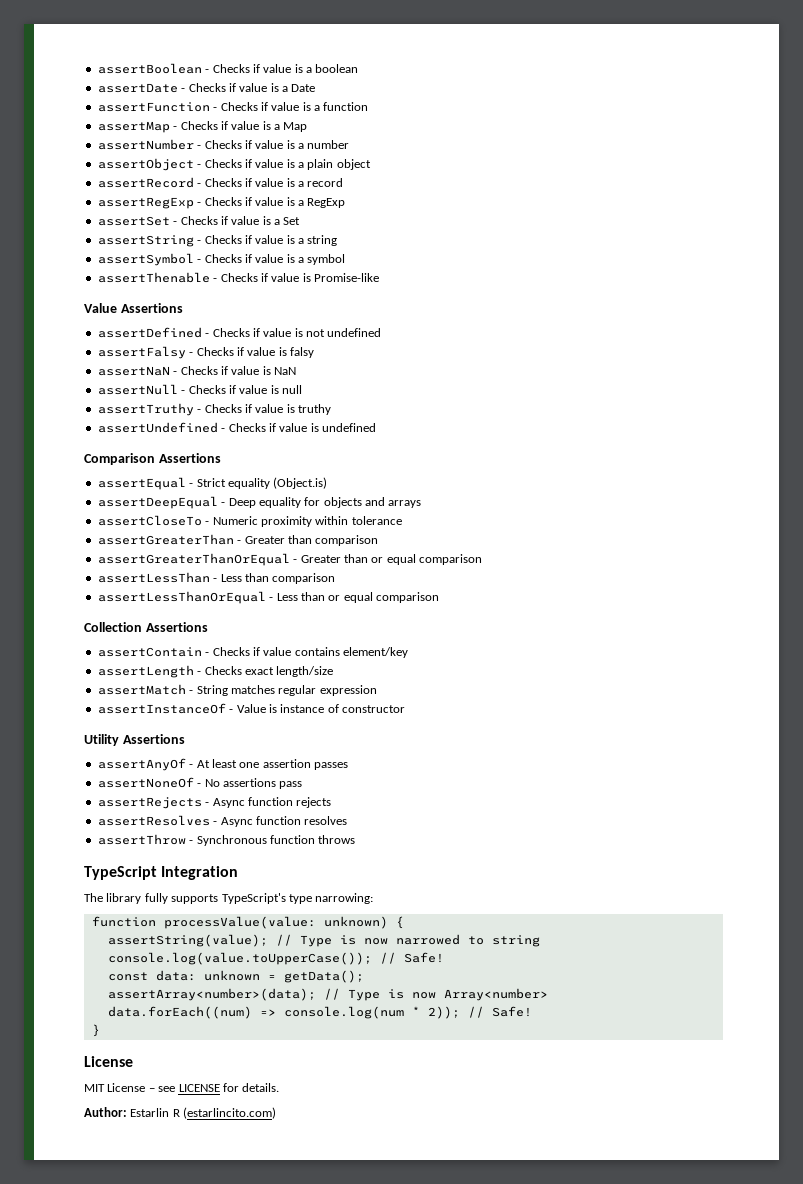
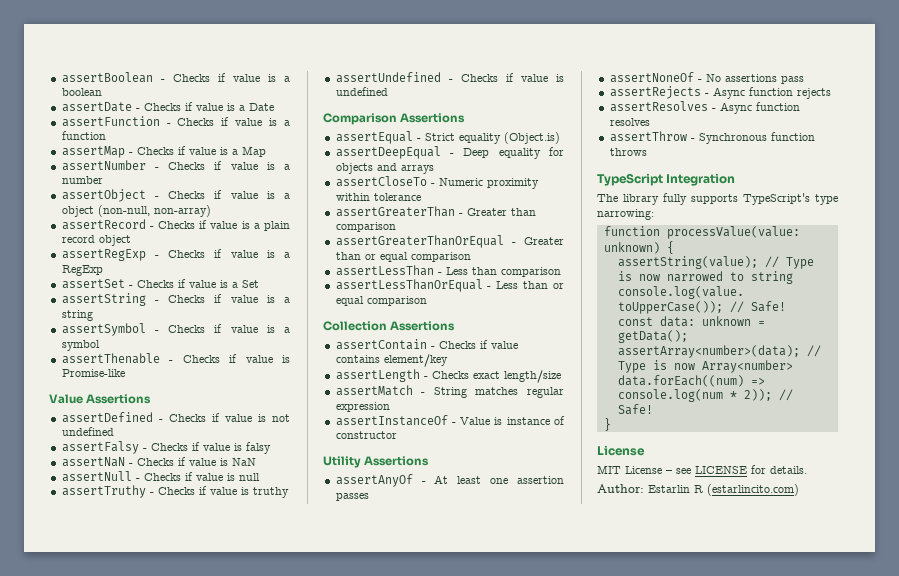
[307,159,371,170] plain object -> [61,205,211,217] object (non-null, non-array)
(304, 184) none -> [264,221,290,231] plain
(344, 182) none -> [98,235,131,246] object

